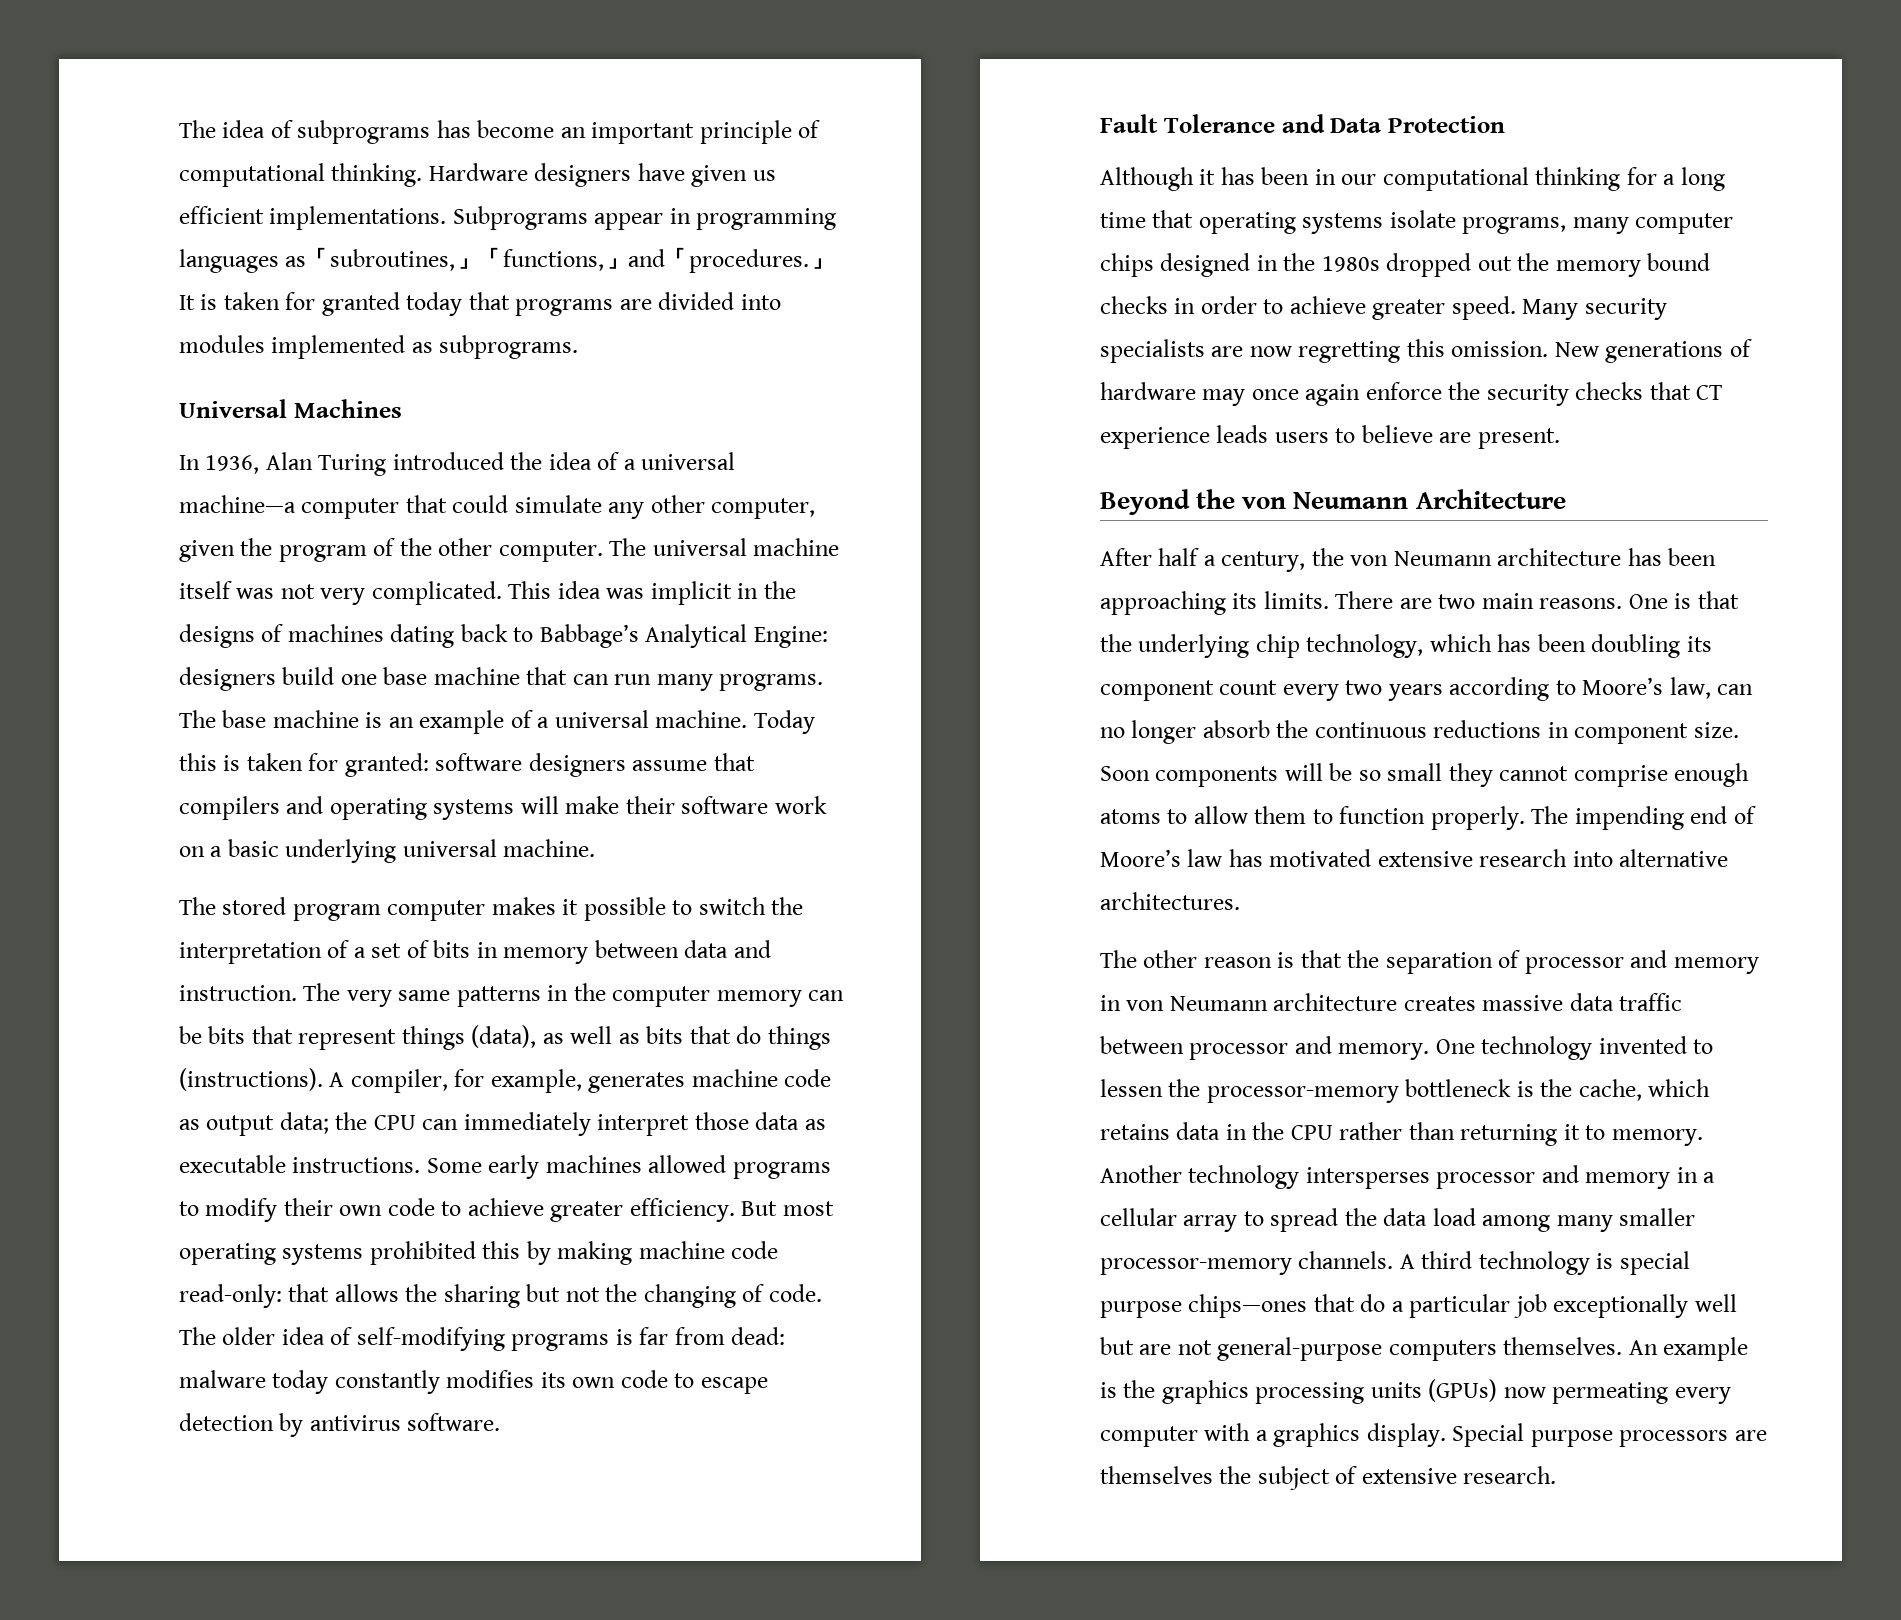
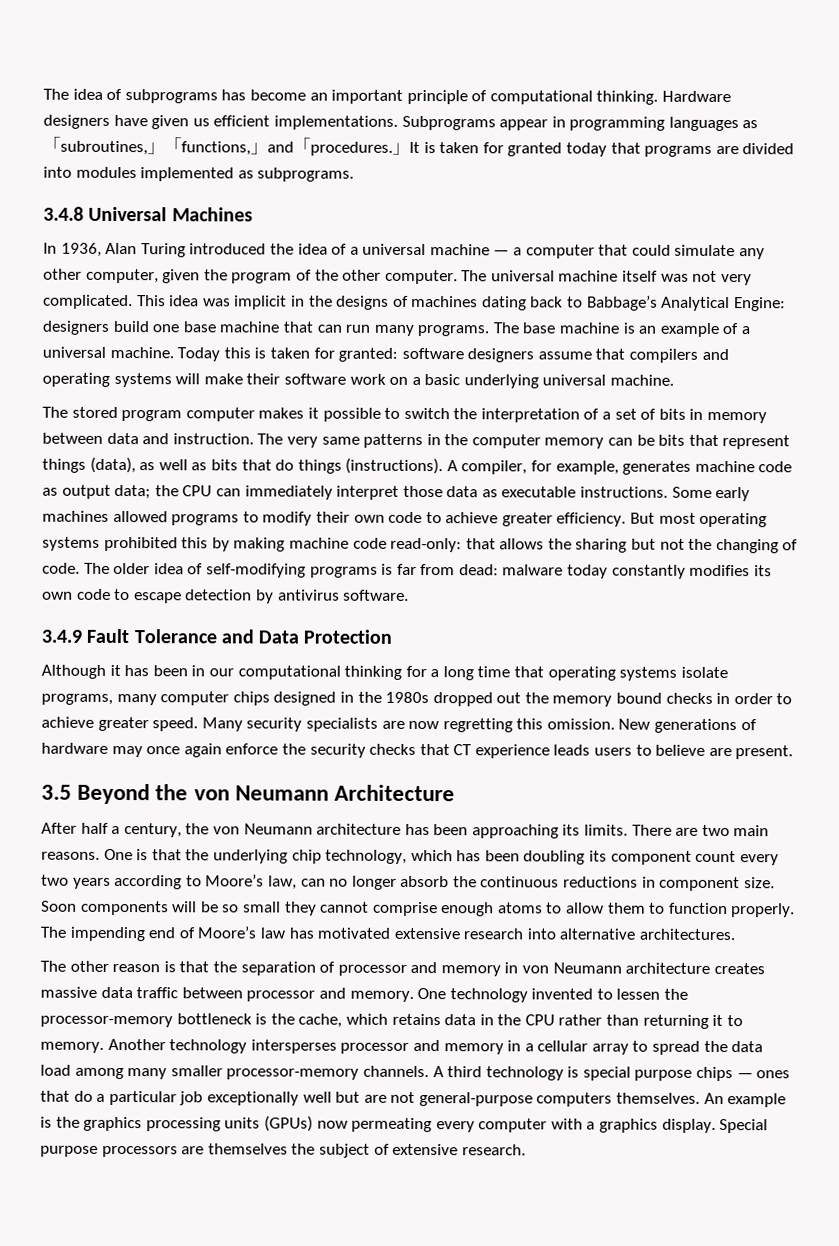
(579, 347) none -> [43,206,84,221] 3.4.8
[179,495,296,513] machine—a -> [429,244,523,256] machine — a
(501, 1422) none -> [41,629,82,643] 3.4.9
(1560, 438) none -> [41,784,72,800] 3.5
[1188,1294,1308,1318] chips—ones -> [696,1066,791,1082] chips — ones

